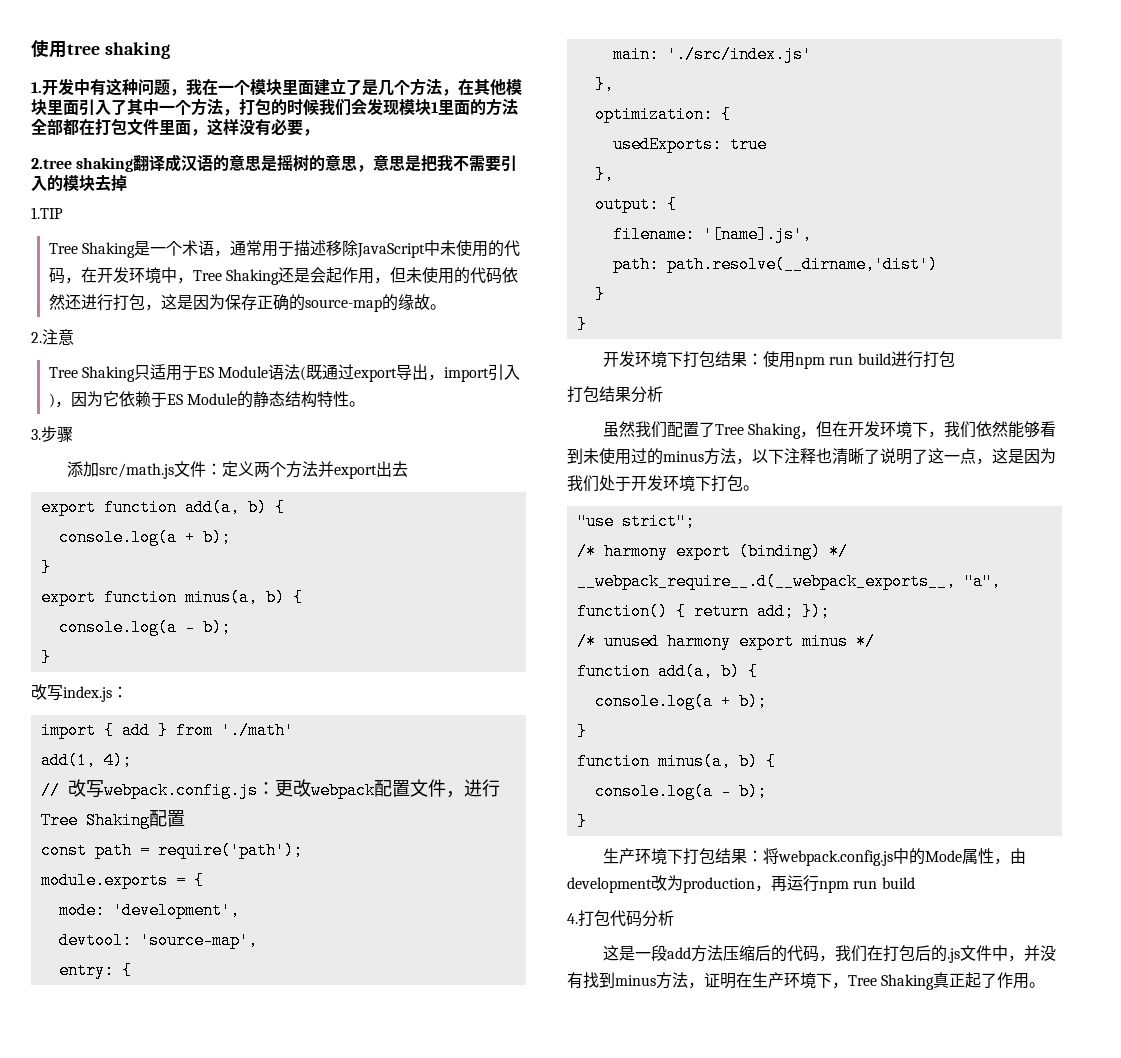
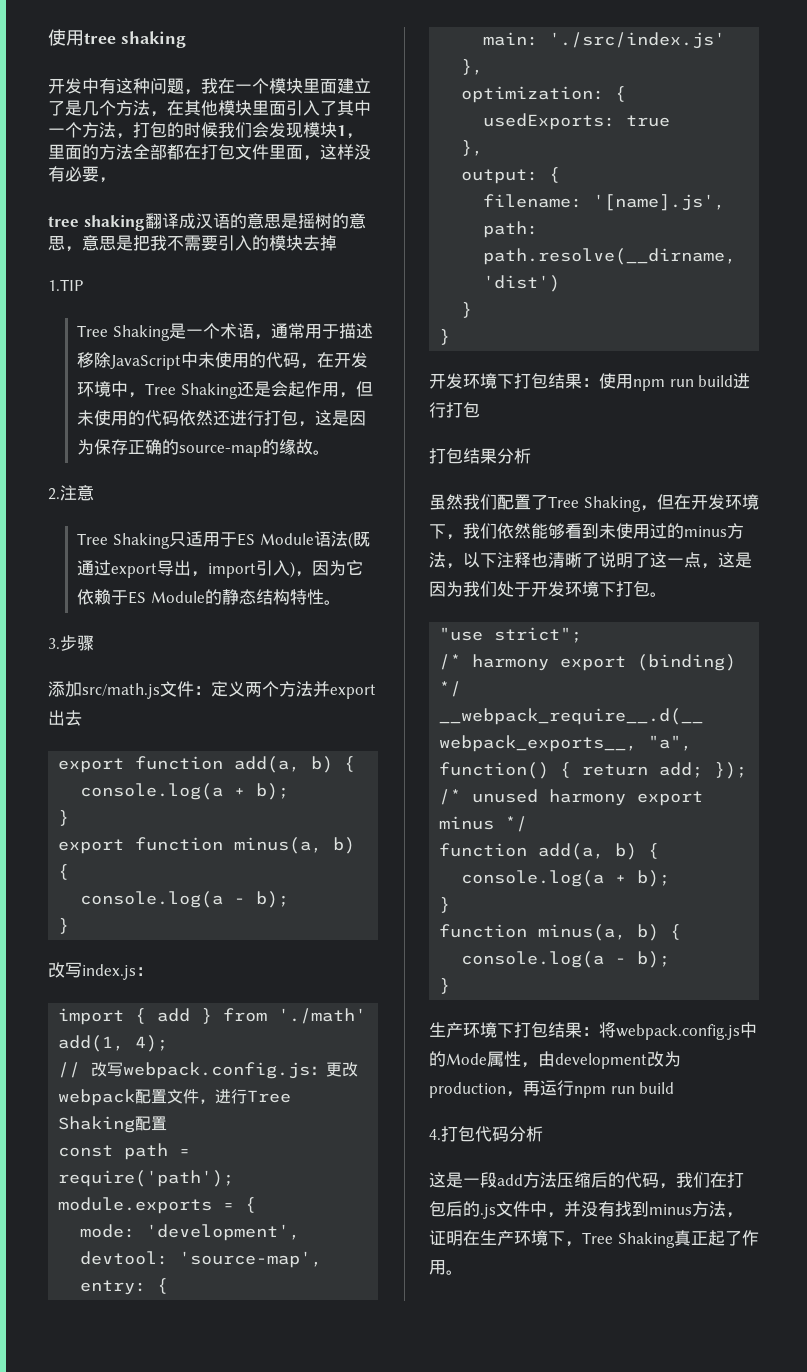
[31,82,42,93] 1. -> (186, 39) none
(438, 107) none -> [346,133,363,139] ，
[31,158,72,169] 2.tree -> [48,216,79,227] tree

